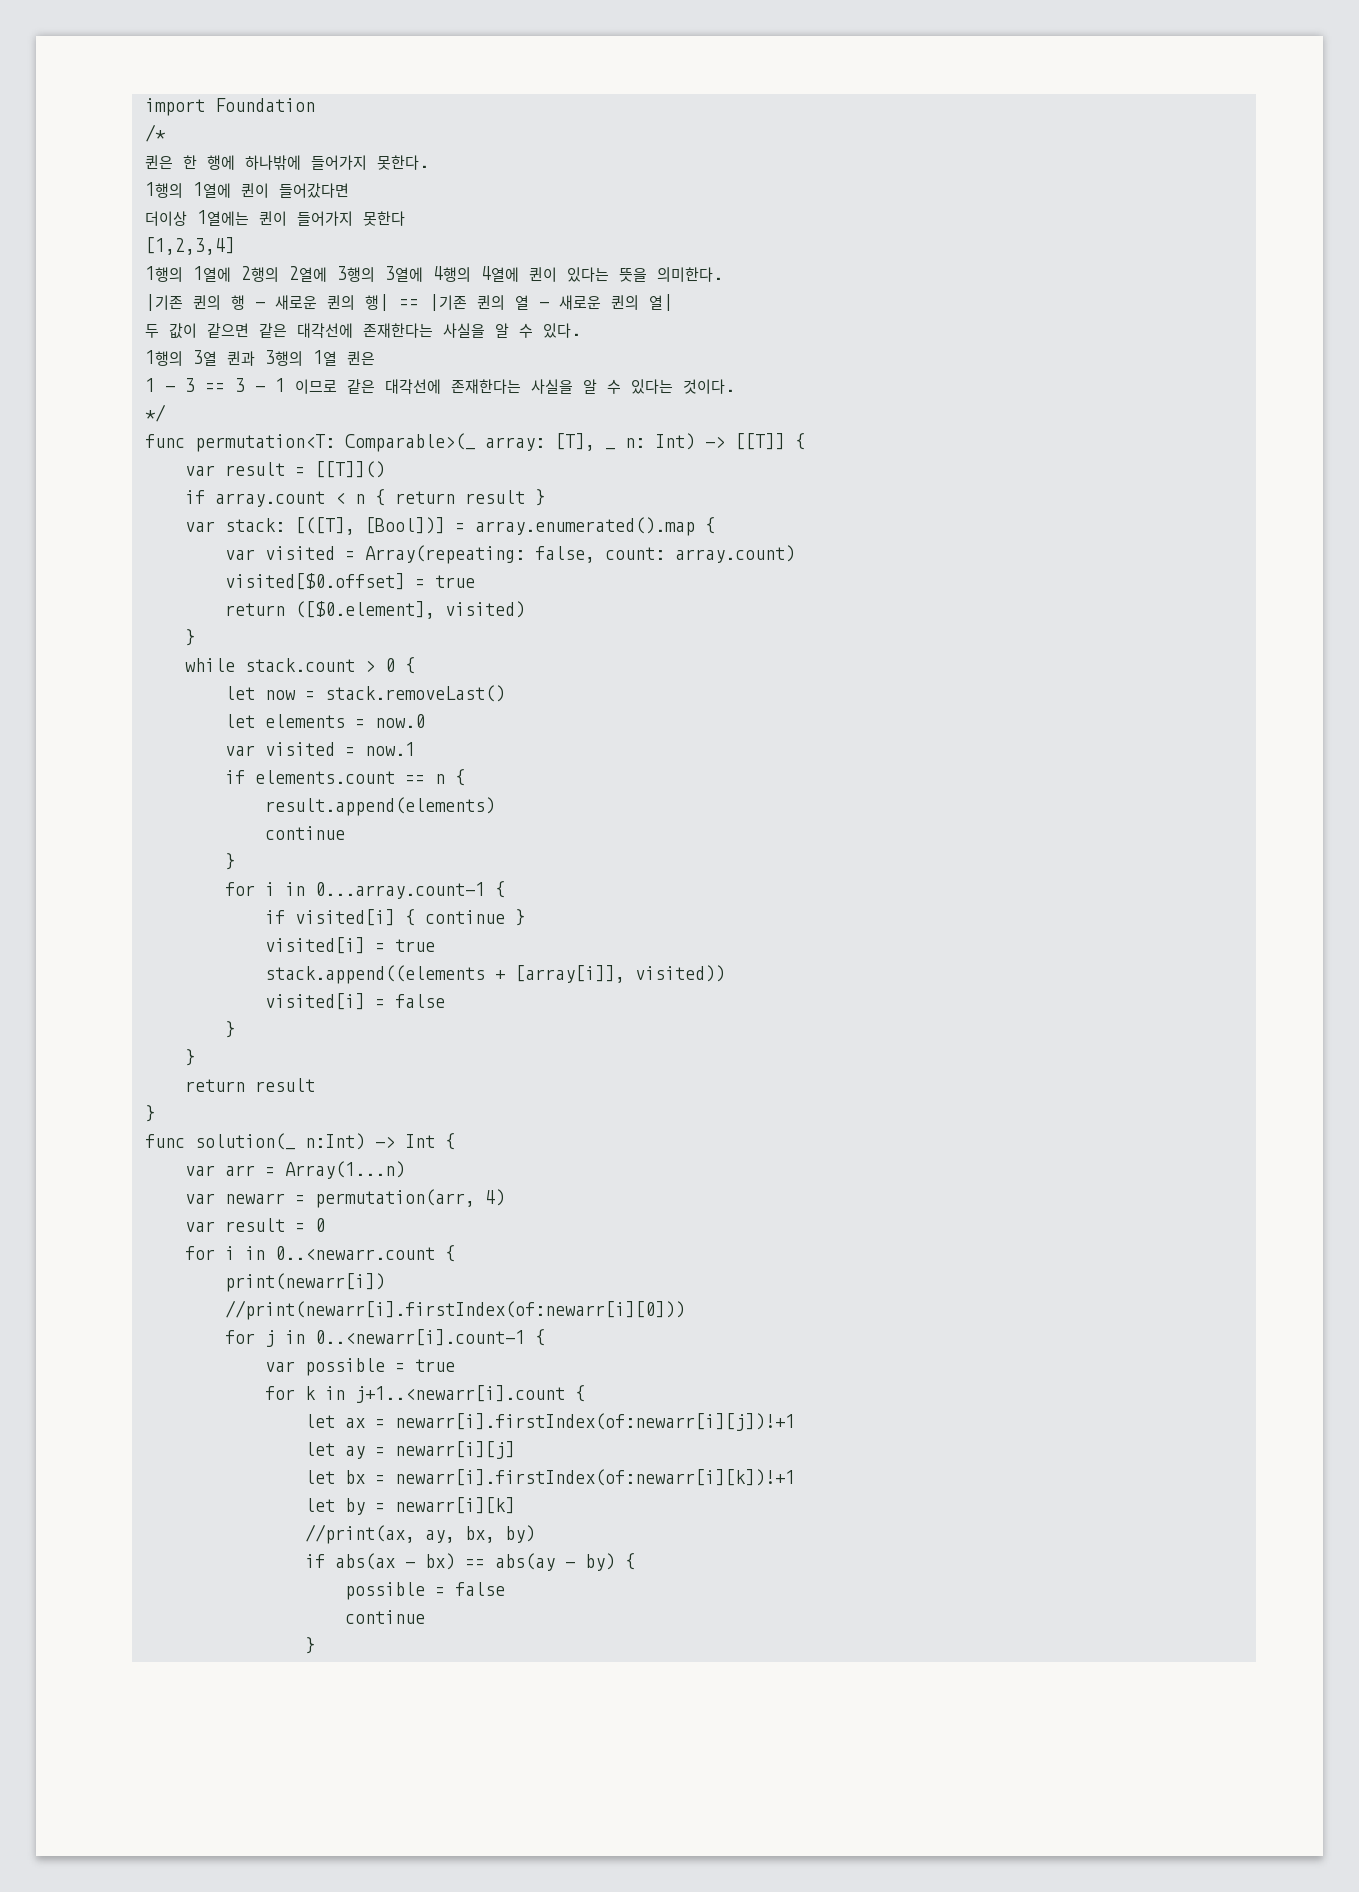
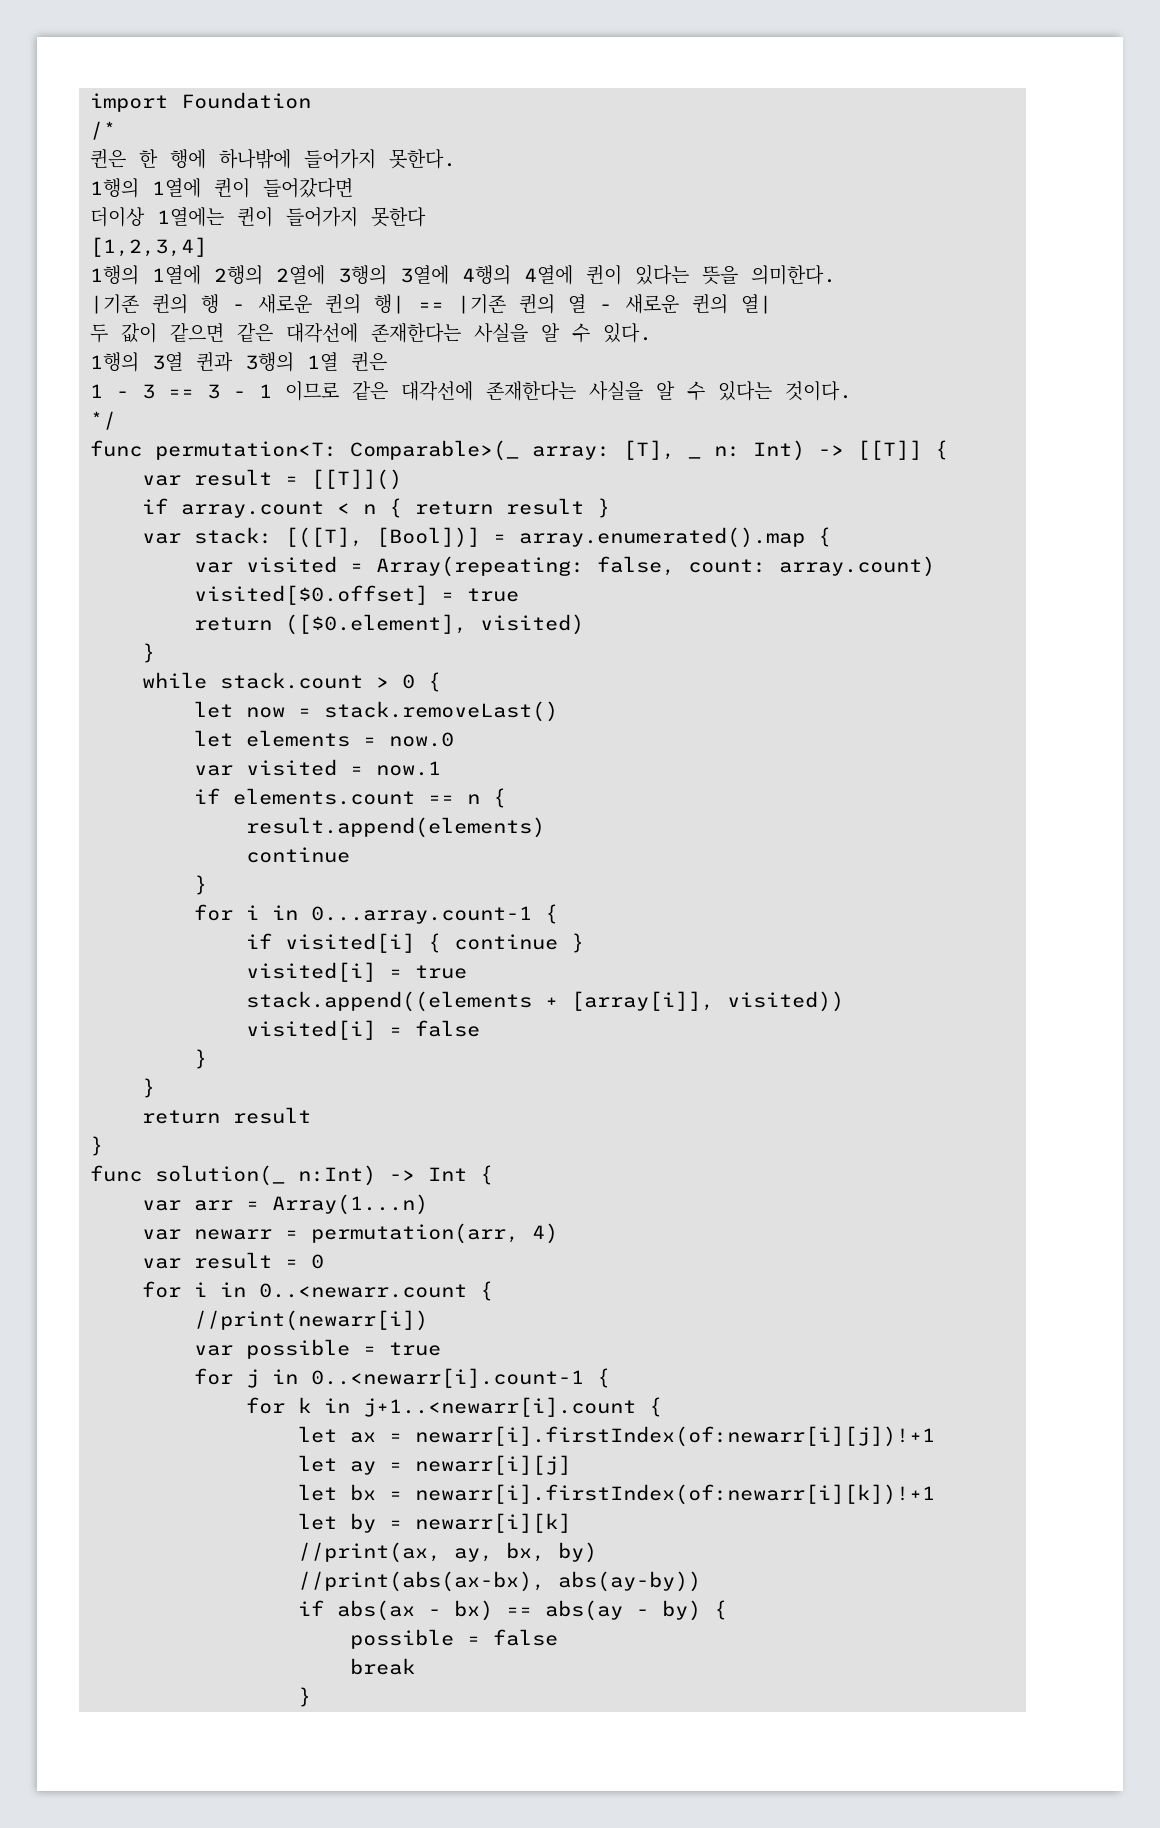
[224,1273,385,1292] [224,1300,685,1320] print(newarr[i]) // //print(newarr[i].firstIndex(of:newarr[i][0])) -> [194,1310,429,1331] [194,1339,442,1359] //print(newarr[i]) // var possible = true
[264,1358,455,1376] // var possible = true -> (611, 1378) none
(535, 1534) none -> [298,1571,702,1592] // //print(abs(ax-bx), abs(ay-by))
[344,1610,425,1624] continue -> [350,1658,416,1675] break

